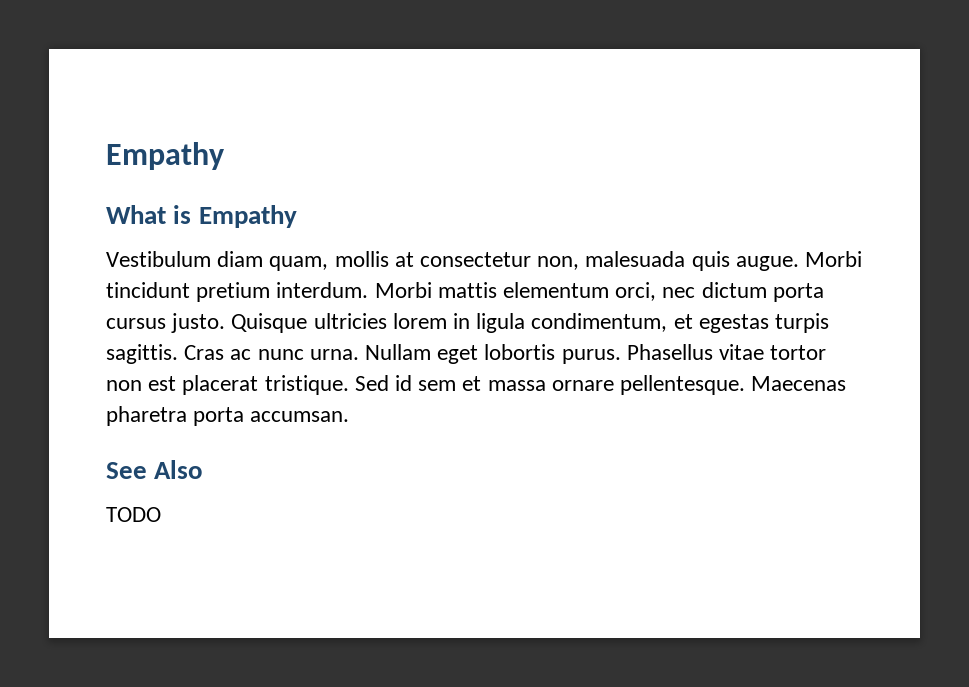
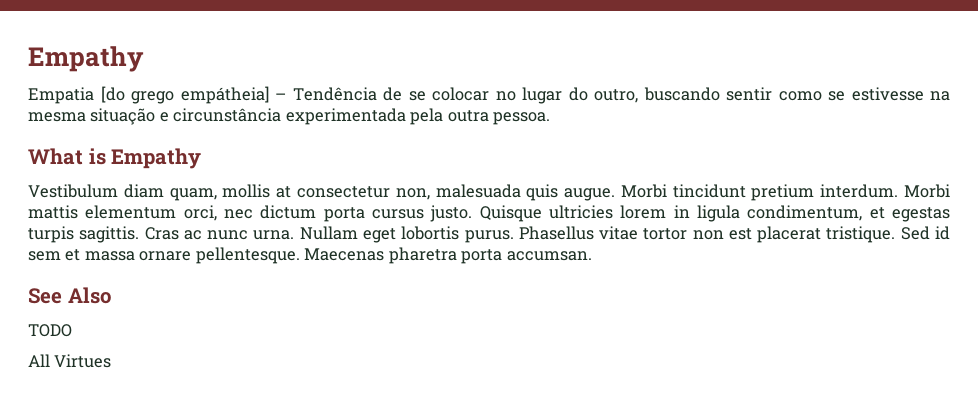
[106,142,224,170] Empathy -> [28,46,144,72] [28,86,950,104] [28,108,551,125] Empathy // Empatia [do grego empátheia] – Tendência de se colocar no lugar do outro, buscando sentir como se estivesse na mesma situação e circunstância experimentada pela outra pessoa.
(161, 514) none -> [28,354,112,368] // All Virtues

